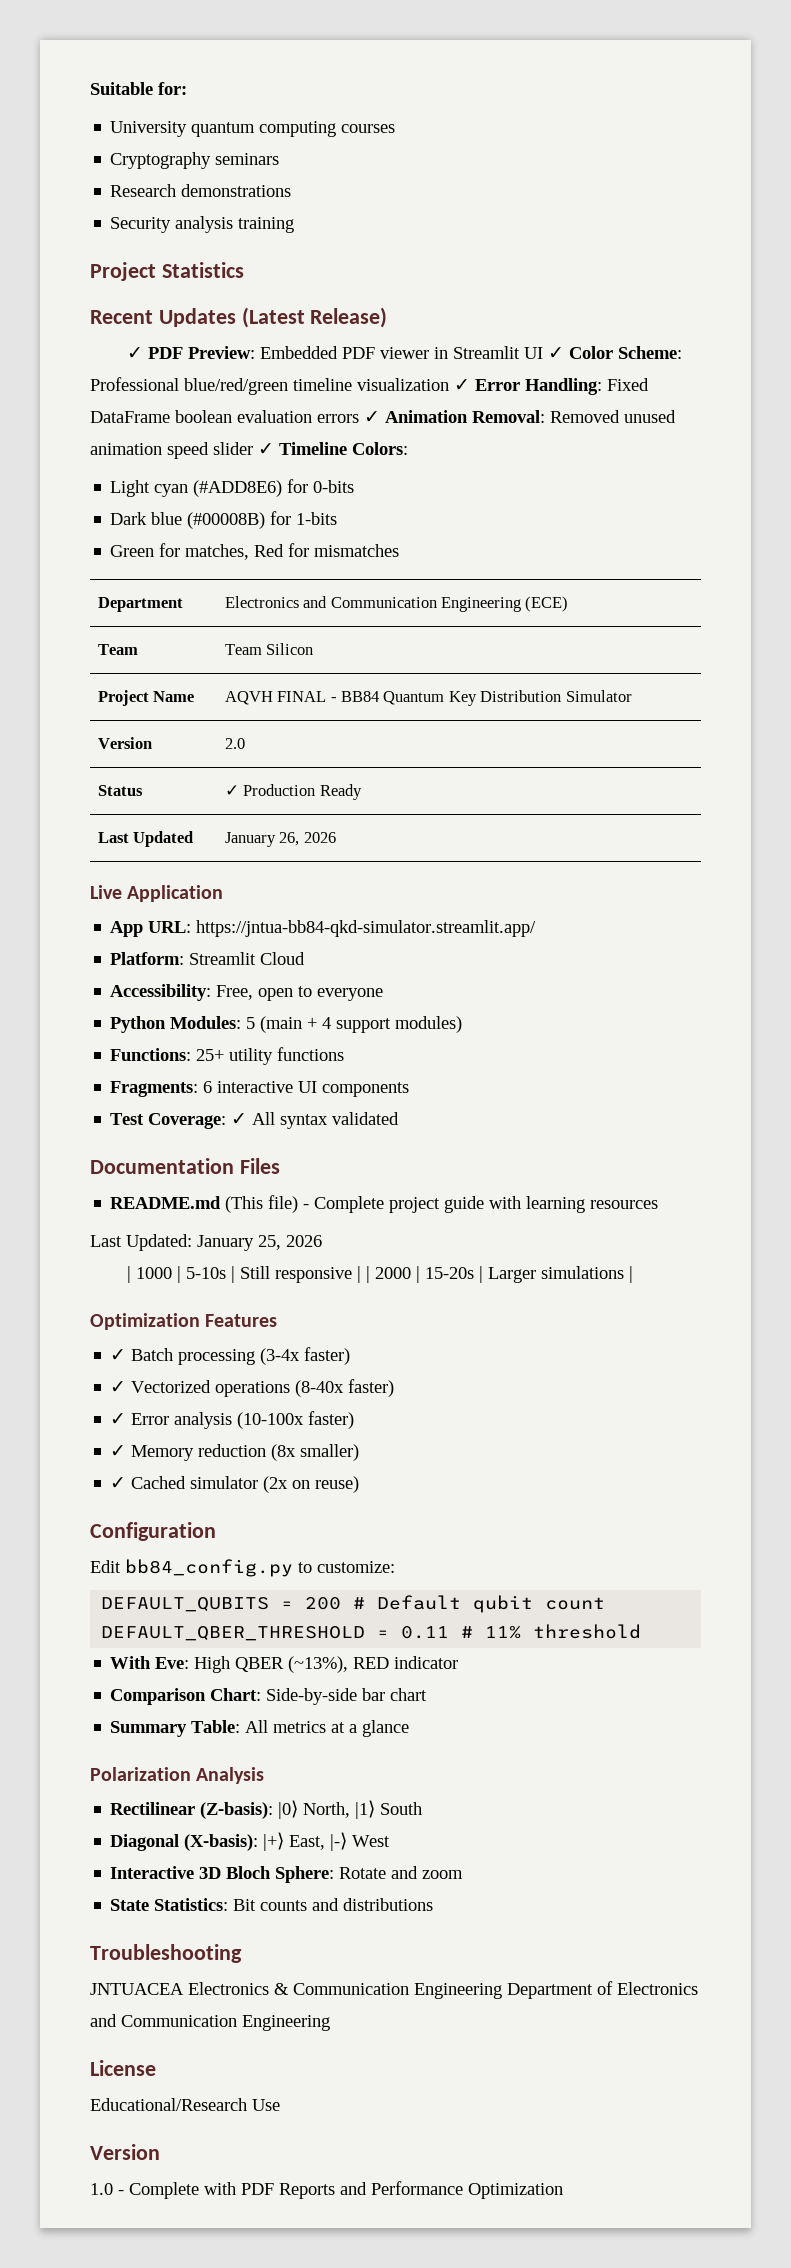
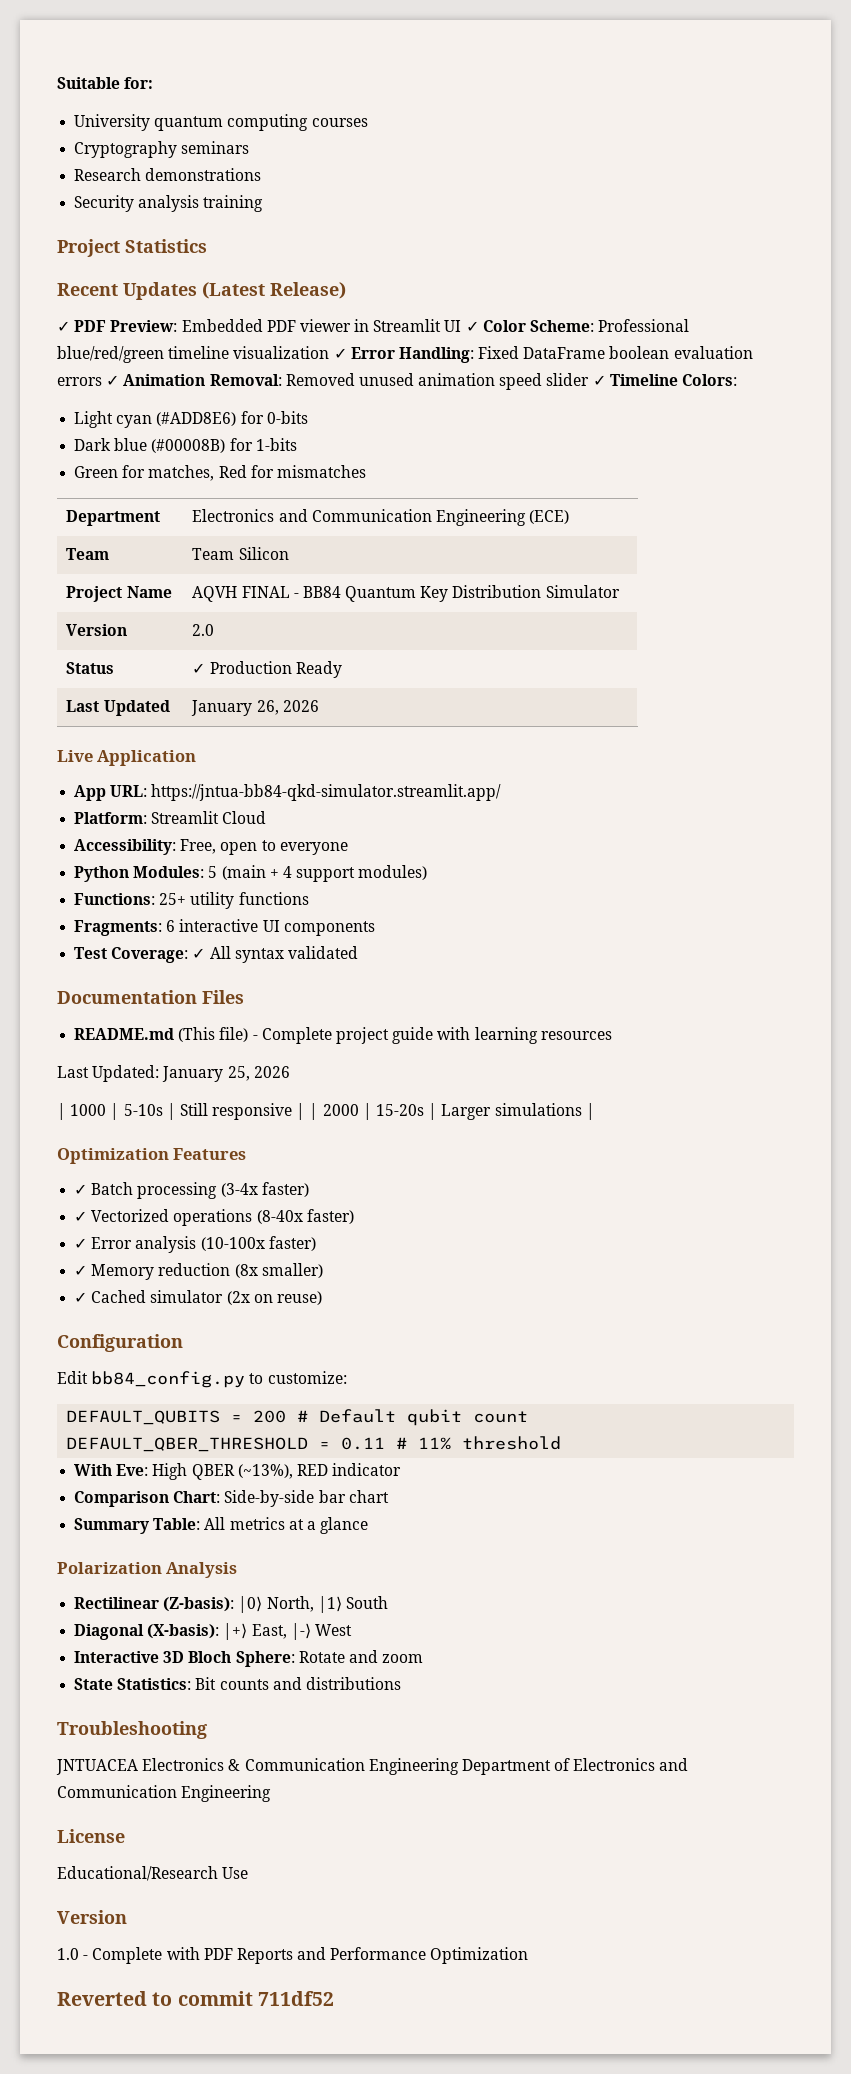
(563, 2191) none -> [57,1991,334,2006] // Reverted to commit 711df52

